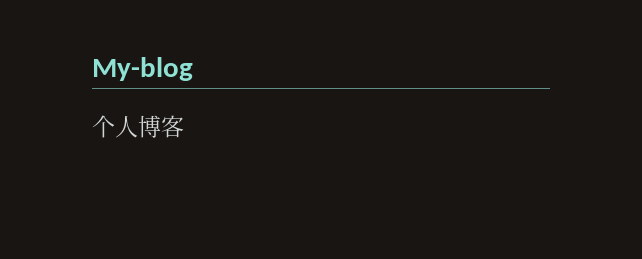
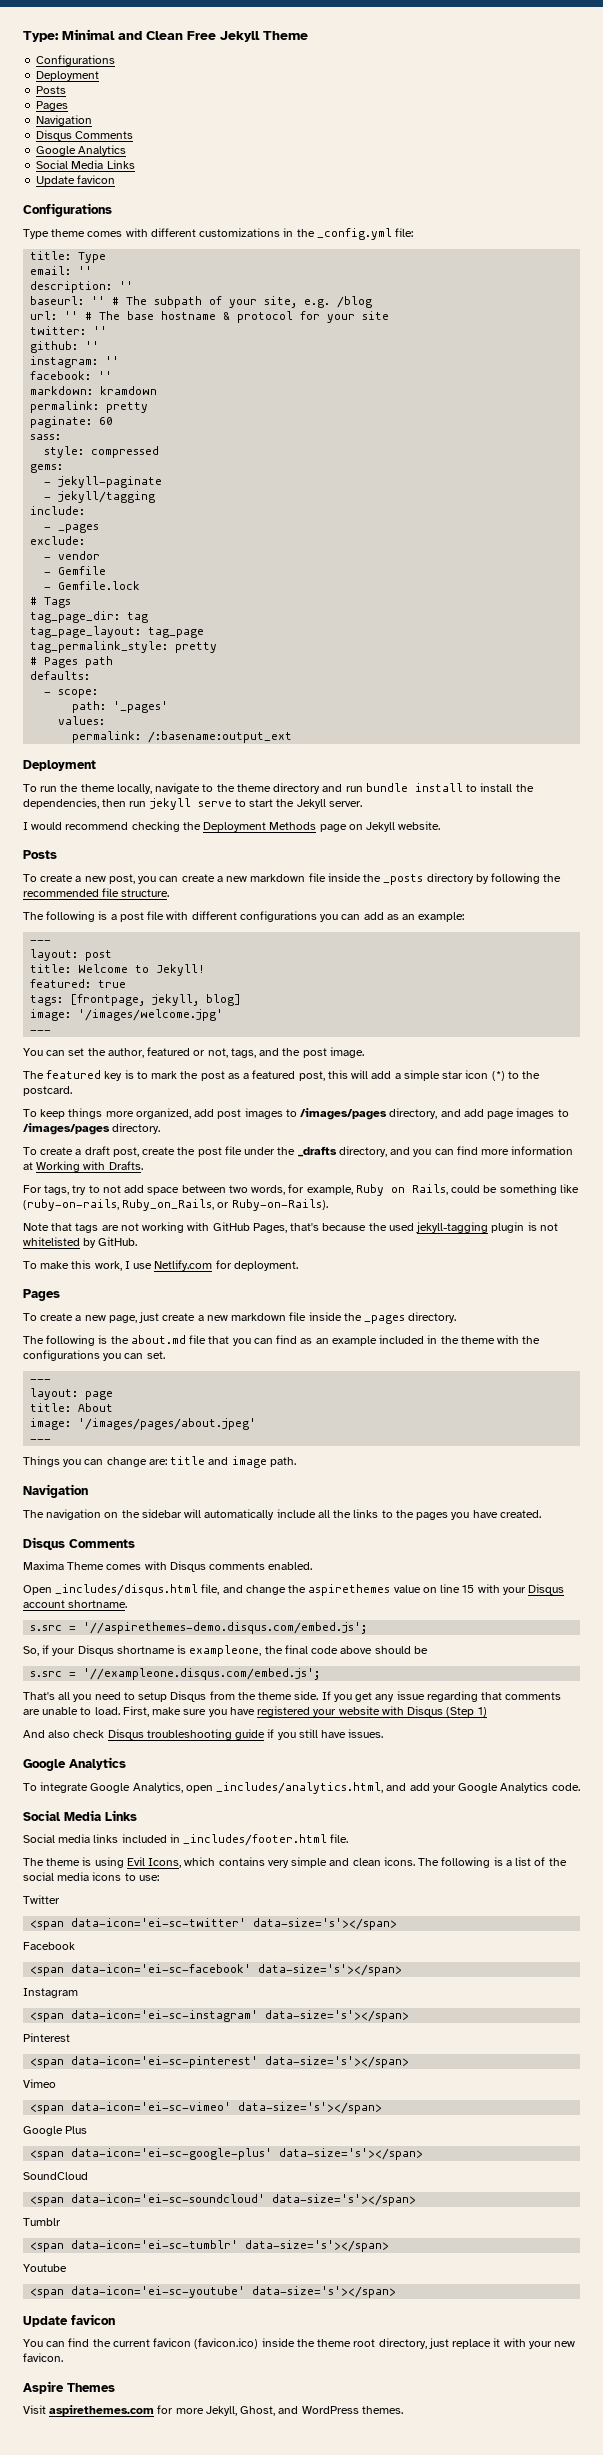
[92,57,193,81] [92,115,184,138] My-blog // 个人博客 -> [23,29,308,42] [36,55,116,66] [36,71,100,81] [36,86,67,94] [36,101,69,111] [36,115,93,126] [36,130,134,141] [36,145,127,156] [36,160,135,169] [36,175,116,186] [23,203,112,217] [23,228,414,240] [30,251,107,263] [30,266,93,275] [30,281,134,293] [30,296,373,308] [30,311,390,323] [30,326,108,335] [30,341,100,353] [30,356,120,368] [30,371,113,380] [30,386,158,395] [30,401,149,413] [30,416,114,428] [30,434,62,440] [44,446,160,458] [30,464,64,473] [44,476,163,488] [44,491,156,503] [30,506,86,515] [44,524,100,533] [30,536,86,545] [44,551,101,560] [44,566,107,575] [44,581,141,590] [30,597,72,608] [30,611,149,623] [30,626,205,638] [30,641,218,653] [30,656,114,668] [30,671,91,680] [44,689,99,698] [72,701,169,713] [58,716,106,725] [72,731,293,743] [23,760,96,771] [23,783,534,794] [23,798,362,810] [23,821,441,832] [23,850,57,859] [23,873,562,885] [23,888,170,897] [23,911,465,922] [30,940,52,943] [30,949,113,961] [30,964,206,976] [30,979,127,988] [30,994,242,1006] [30,1009,224,1021] [30,1030,52,1033] [23,1047,364,1058] [23,1070,541,1081] [23,1086,72,1096] [23,1108,569,1120] [23,1123,161,1135] [23,1146,574,1157] [23,1161,143,1172] [23,1184,579,1196] [23,1199,328,1211] [23,1222,558,1233] [23,1237,138,1248] [23,1260,298,1271] [23,1289,60,1301] [23,1312,457,1324] [23,1335,541,1346] [23,1350,165,1361] [30,1379,52,1382] [30,1388,114,1400] [30,1403,114,1412] [30,1418,257,1430] [30,1439,52,1442] [23,1456,296,1468] [23,1484,88,1498] [23,1509,541,1520] [23,1537,135,1550] [23,1561,313,1572] [23,1584,565,1596] [23,1600,128,1608] [30,1622,368,1634] [23,1645,428,1657] [30,1668,321,1680] [23,1691,562,1702] [23,1706,487,1717] [23,1729,384,1740] [23,1757,126,1771] [23,1782,580,1794] [23,1810,137,1821] [23,1834,349,1846] [23,1857,567,1868] [23,1872,159,1881] [23,1895,60,1904] [30,1918,398,1930] [23,1942,75,1950] [30,1964,403,1976] [23,1988,78,1998] [30,2010,410,2022] [23,2033,70,2042] [30,2056,410,2068] [23,2079,56,2088] [30,2102,383,2114] [23,2126,88,2136] [30,2148,424,2160] [23,2172,88,2180] [30,2194,417,2206] [23,2218,61,2226] [30,2240,390,2252] [23,2264,67,2272] [30,2286,397,2298] [23,2314,115,2327] [23,2338,576,2349] [23,2353,63,2362] [23,2381,115,2394] [23,2405,403,2416] Type: Minimal and Clean Free Jekyll Theme // Configurations // Deployment // Posts // Pages // Navigation // Disqus Comments // Google Analytics // Social Media Links // Update favicon // Configurations // Type theme comes with different customizations in the _config.yml file: // title: Type // email: '' // description: '' // baseurl: '' # The subpath of your site, e.g. /blog // url: '' # The base hostname & protocol for your site // twitter: '' // github: '' // instagram: '' // facebook: '' // markdown: kramdown // permalink: pretty // paginate: 60 // sass: // style: compressed // gems: // - jekyll-paginate // - jekyll/tagging // include: // - _pages // exclude: // - vendor // - Gemfile // - Gemfile.lock // # Tags // tag_page_dir: tag // tag_page_layout: tag_page // tag_permalink_style: pretty // # Pages path // defaults: // - scope: // path: '_pages' // values: // permalink: /:basename:output_ext // Deployment // To run the theme locally, navigate to the theme directory and run bundle install to install the dependencies, then run jekyll serve to start the Jekyll server. // I would recommend checking the Deployment Methods page on Jekyll website. // Posts // To create a new post, you can create a new markdown file inside the _posts directory by following the recommended file structure. // The following is a post file with different configurations you can add as an example: // --- // layout: post // title: Welcome to Jekyll! // featured: true // tags: [frontpage, jekyll, blog] // image: '/images/welcome.jpg' // --- // You can set the author, featured or not, tags, and the post image. // The featured key is to mark the post as a featured post, this will add a simple star icon (*) to the postcard. // To keep things more organized, add post images to /images/pages directory, and add page images to /images/pages directory. // To create a draft post, create the post file under the _drafts directory, and you can find more information at Working with Drafts. // For tags, try to not add space between two words, for example, Ruby on Rails, could be something like (ruby-on-rails, Ruby_on_Rails, or Ruby-on-Rails). // Note that tags are not working with GitHub Pages, that's because the used jekyll-tagging plugin is not whitelisted by GitHub. // To make this work, I use Netlify.com for deployment. // Pages // To create a new page, just create a new markdown file inside the _pages directory. // The following is the about.md file that you can find as an example included in the theme with the configurations you can set. // --- // layout: page // title: About // image: '/images/pages/about.jpeg' // --- // Things you can change are: title and image path. // Navigation // The navigation on the sidebar will automatically include all the links to the pages you have created. // Disqus Comments // Maxima Theme comes with Disqus comments enabled. // Open _includes/disqus.html file, and change the aspirethemes value on line 15 with your Disqus account shortname. // s.src = '//aspirethemes-demo.disqus.com/embed.js'; // So, if your Disqus shortname is exampleone, the final code above should be // s.src = '//exampleone.disqus.com/embed.js'; // That's all you need to setup Disqus from the theme side. If you get any issue regarding that comments are unable to load. First, make sure you have registered your website with Disqus (Step 1) // And also check Disqus troubleshooting guide if you still have issues. // Google Analytics // To integrate Google Analytics, open _includes/analytics.html, and add your Google Analytics code. // Social Media Links // Social media links included in _includes/footer.html file. // The theme is using Evil Icons, which contains very simple and clean icons. The following is a list of the social media icons to use: // Twitter // <span data-icon='ei-sc-twitter' data-size='s'></span> // Facebook // <span data-icon='ei-sc-facebook' data-size='s'></span> // Instagram // <span data-icon='ei-sc-instagram' data-size='s'></span> // Pinterest // <span data-icon='ei-sc-pinterest' data-size='s'></span> // Vimeo // <span data-icon='ei-sc-vimeo' data-size='s'></span> // Google Plus // <span data-icon='ei-sc-google-plus' data-size='s'></span> // SoundCloud // <span data-icon='ei-sc-soundcloud' data-size='s'></span> // Tumblr // <span data-icon='ei-sc-tumblr' data-size='s'></span> // Youtube // <span data-icon='ei-sc-youtube' data-size='s'></span> // Update favicon // You can find the current favicon (favicon.ico) inside the theme root directory, just replace it with your new favicon. // Aspire Themes // Visit aspirethemes.com for more Jekyll, Ghost, and WordPress themes.

